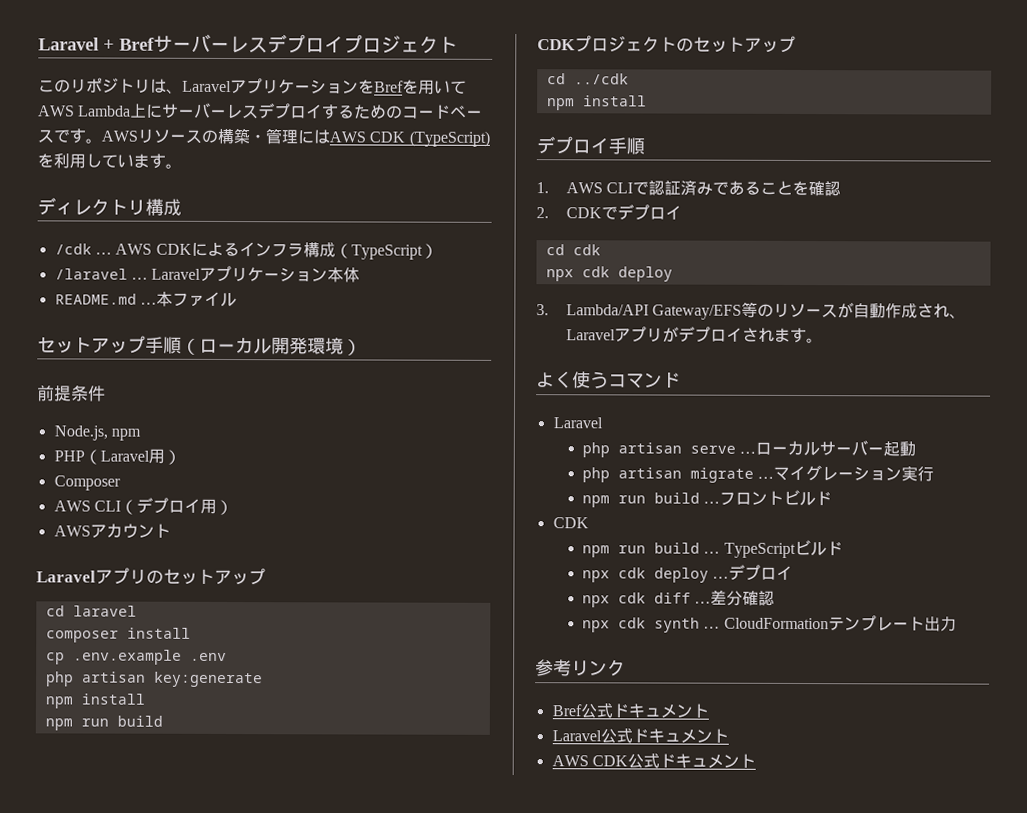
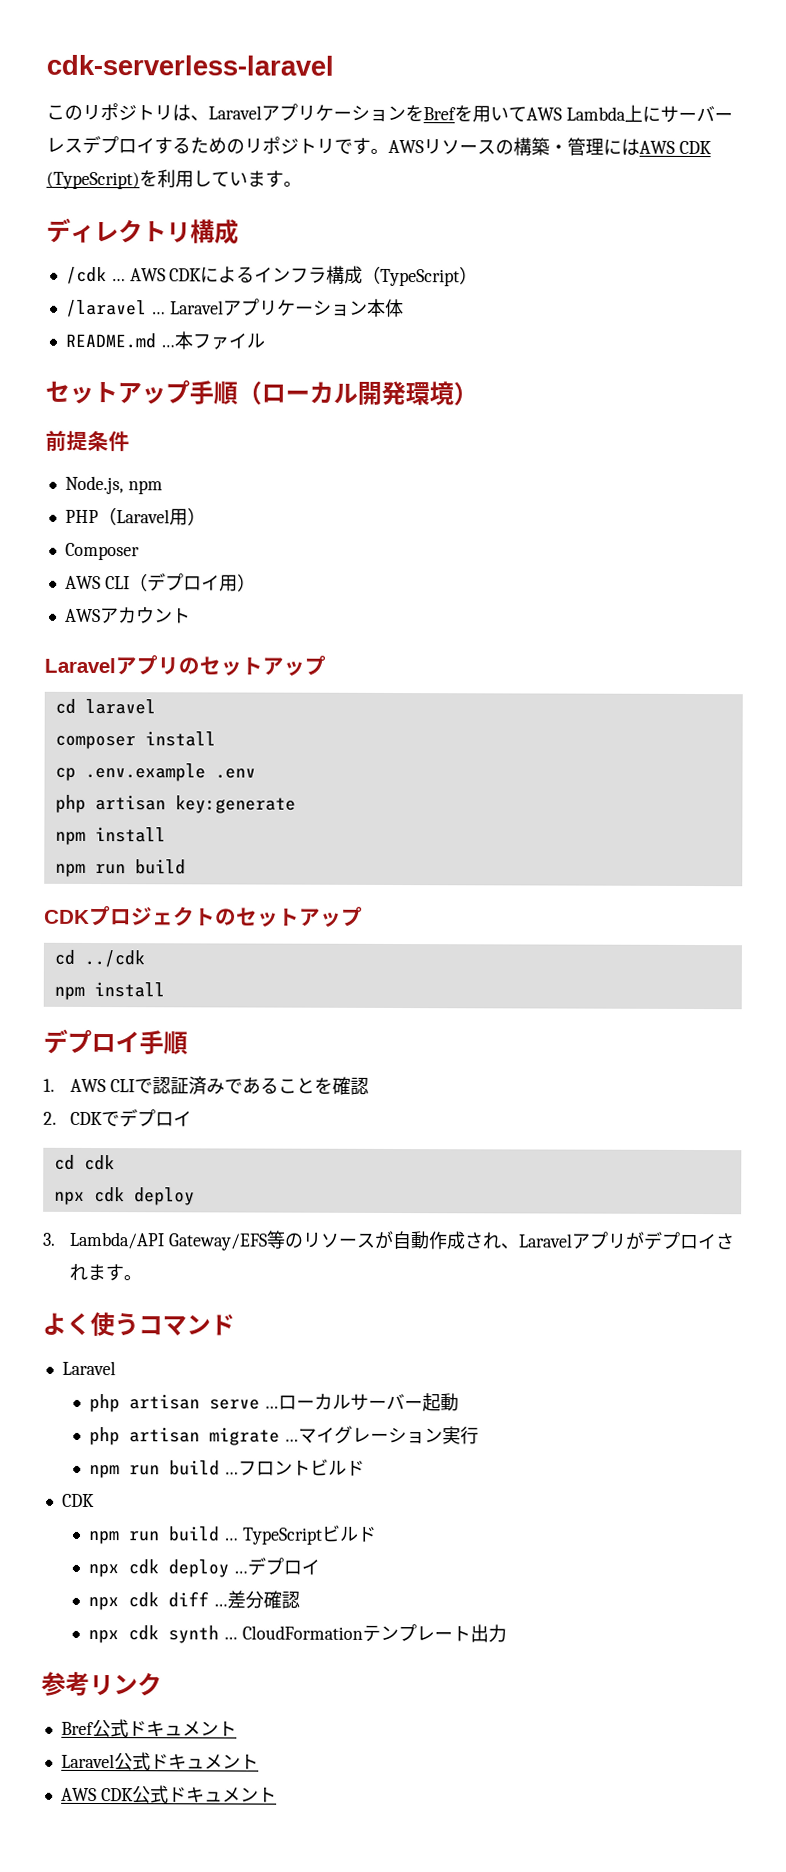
[38,33,458,54] Laravel + Brefサーバーレスデプロイプロジェクト -> [46,54,334,76] cdk-serverless-laravel
[402,104,484,119] [37,129,54,144] コードベース -> [244,136,335,154] リポジトリ

